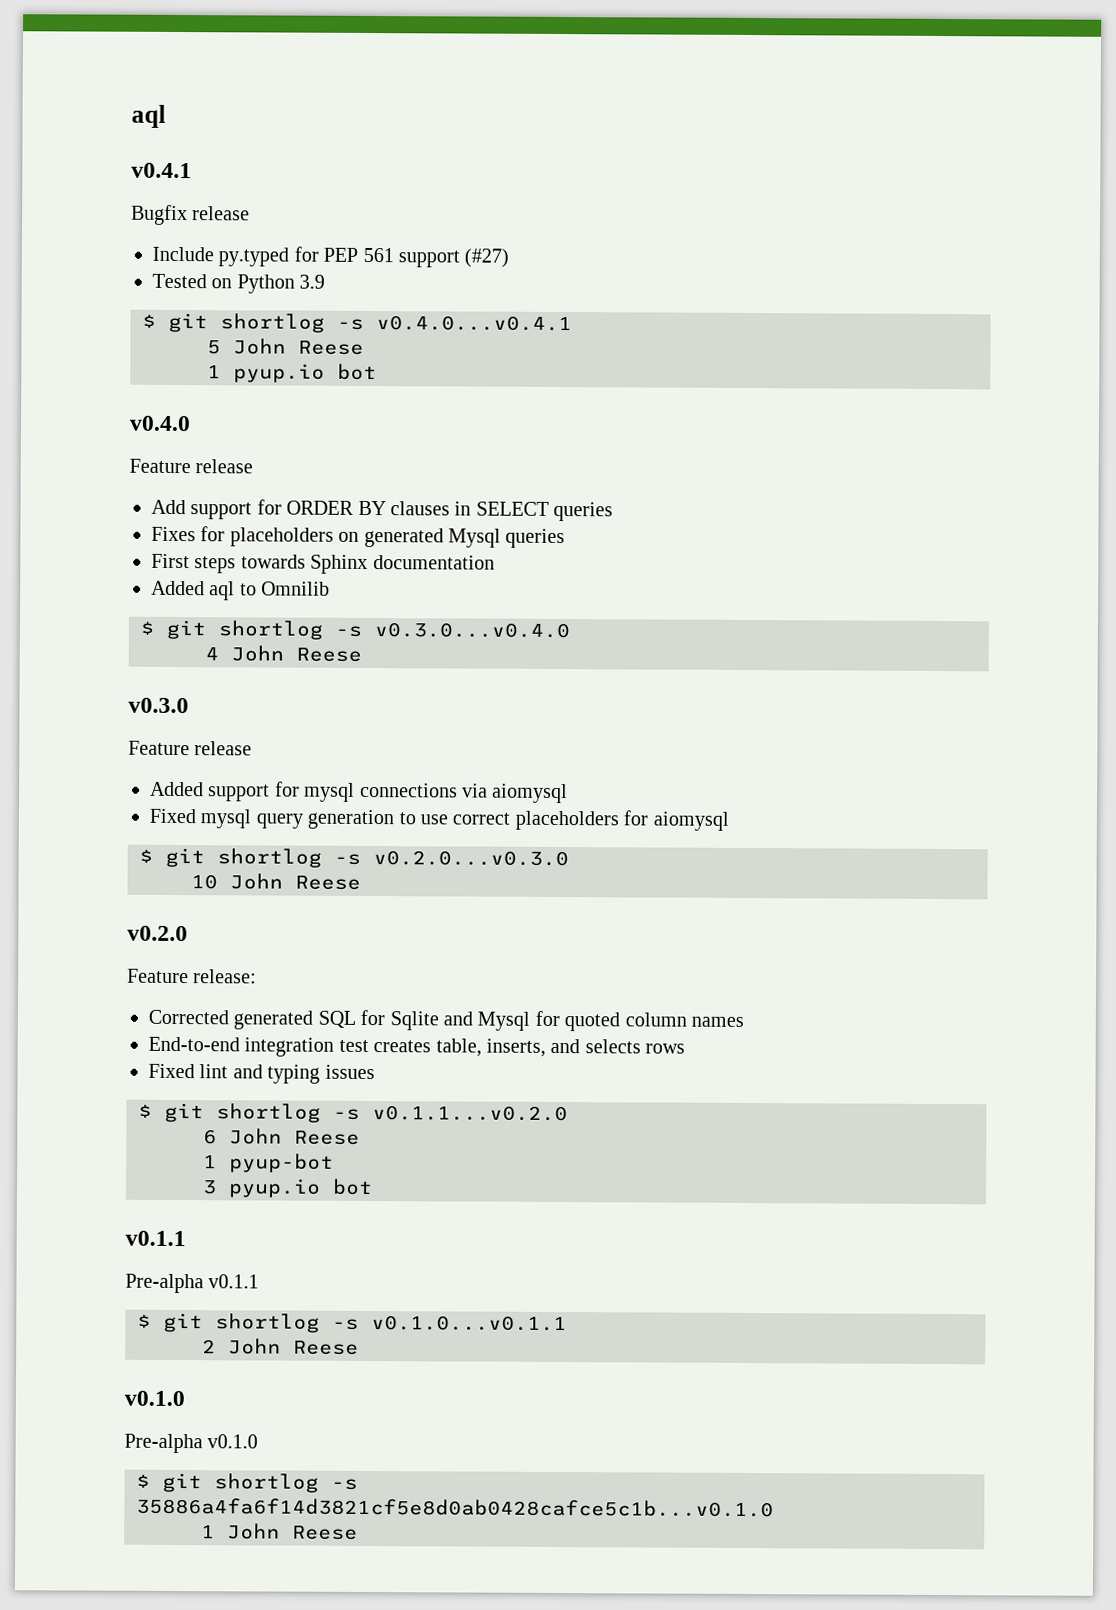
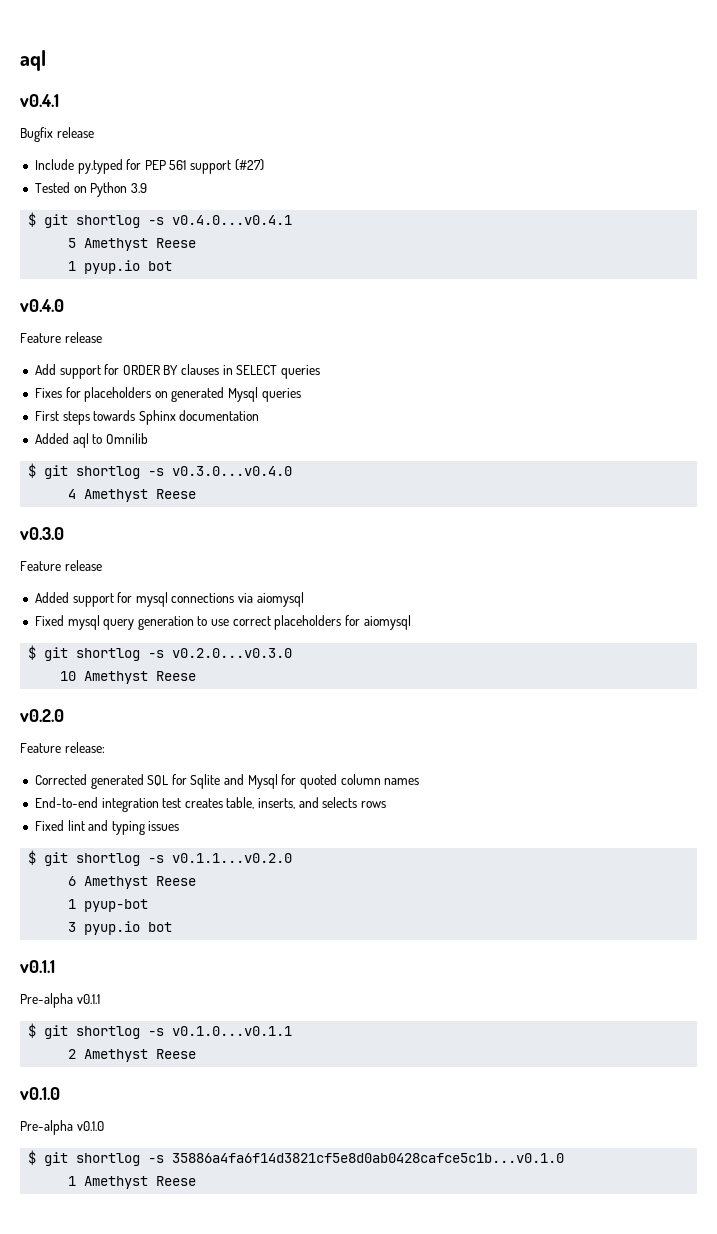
[233,338,286,355] John -> [84,238,149,251] Amethyst
[231,645,284,662] John -> [84,489,149,502] Amethyst
[230,873,283,890] John -> [84,671,149,684] Amethyst
[229,1128,282,1145] John -> [84,876,149,889] Amethyst
[228,1338,281,1355] John -> [84,1049,149,1062] Amethyst
[227,1523,280,1540] John -> [84,1176,149,1189] Amethyst

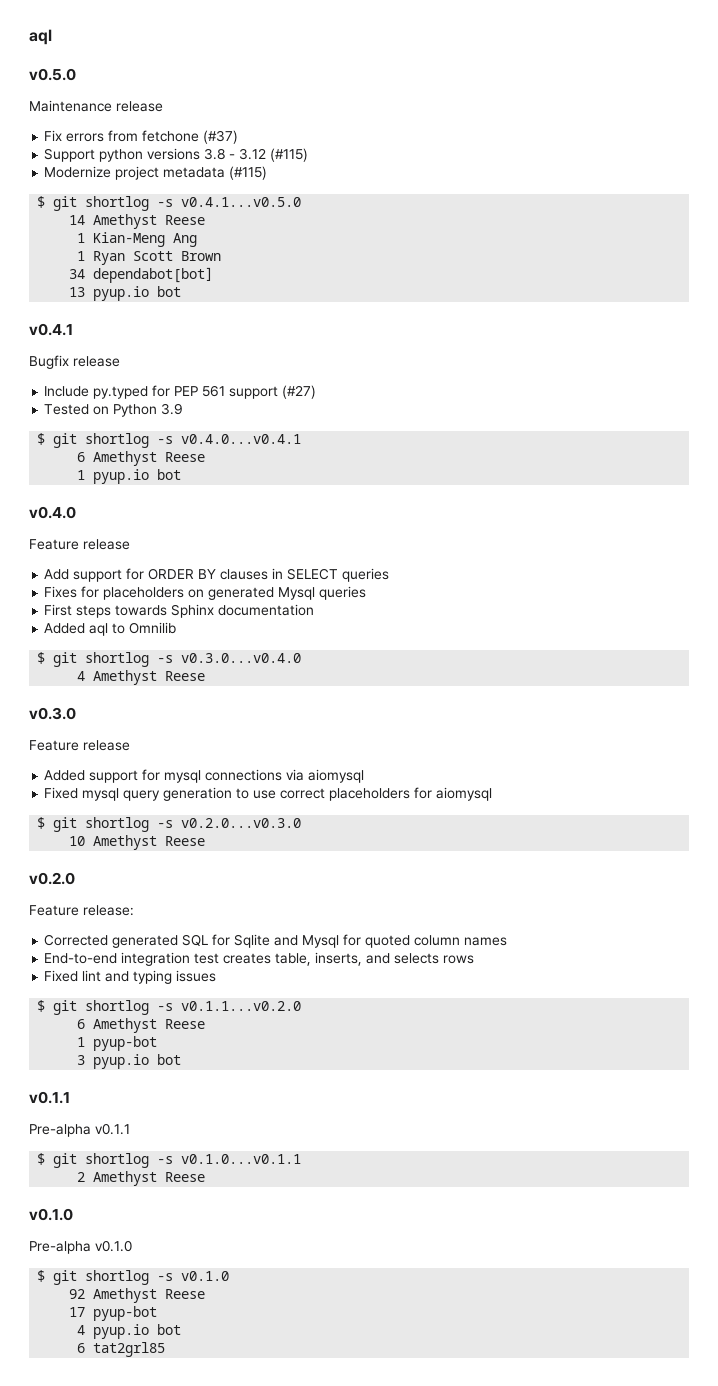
[20,50,46,71] aql -> [29,29,52,45] [29,68,76,81] [29,100,163,112] [44,130,239,144] [44,148,309,162] [44,166,268,180] [37,196,302,211] [69,214,206,229] [77,232,198,247] [77,251,222,265] [69,267,214,283] [69,286,182,301] aql // v0.5.0 // Maintenance release // Fix errors from fetchone (#37) // Support python versions 3.8 - 3.12 (#115) // Modernize project metadata (#115) // $ git shortlog -s v0.4.1...v0.5.0 // 14 Amethyst Reese // 1 Kian-Meng Ang // 1 Ryan Scott Brown // 34 dependabot[bot] // 13 pyup.io bot
[68,238,77,248] 5 -> [77,452,86,462] 6
[172,1153,565,1163] [68,1176,197,1189] 35886a4fa6f14d3821cf5e8d0ab0428cafce5c1b...v0.1.0 // 1 Amethyst Reese -> [181,1271,230,1281] [69,1288,206,1303] [69,1306,158,1321] [77,1324,182,1339] [77,1342,166,1357] v0.1.0 // 92 Amethyst Reese // 17 pyup-bot // 4 pyup.io bot // 6 tat2grl85

